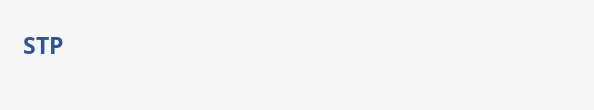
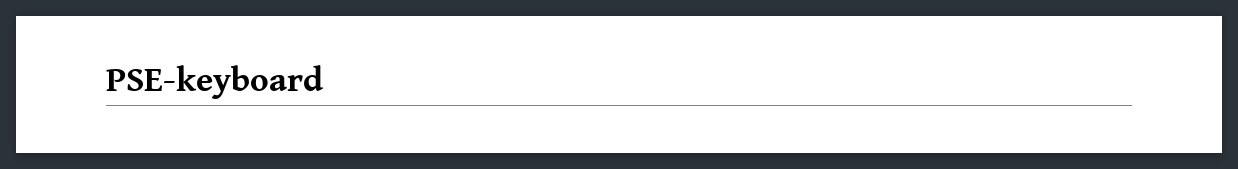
[23,37,63,54] STP -> [106,65,324,99] PSE-keyboard

